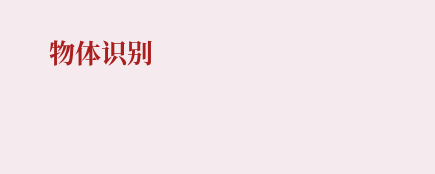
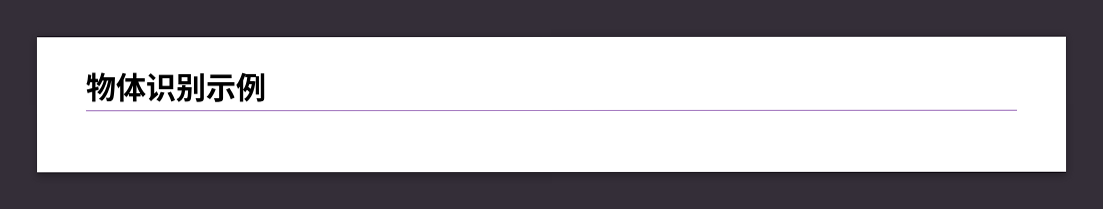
(153, 53) none -> [205,72,266,103] 示例

